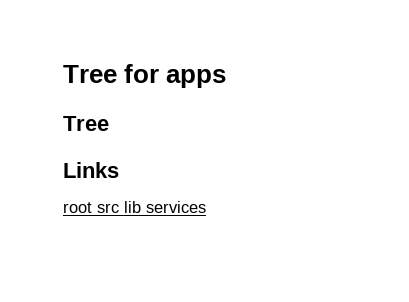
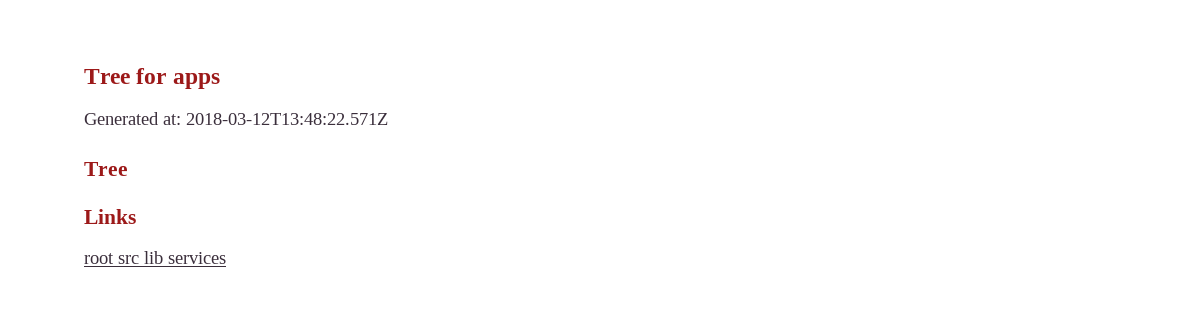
(227, 78) none -> [84,112,388,125] // Generated at: 2018-03-12T13:48:22.571Z

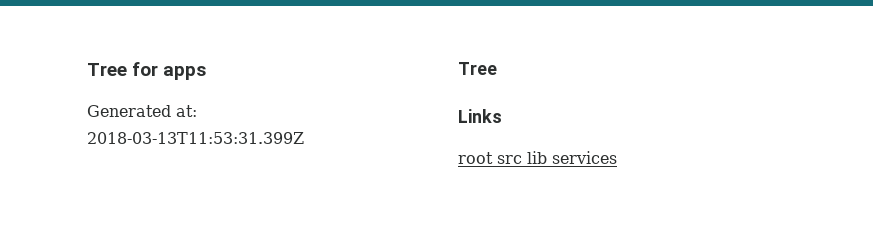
[186,113,388,125] 2018-03-12T13:48:22.571Z -> [87,132,304,144] 2018-03-13T11:53:31.399Z

